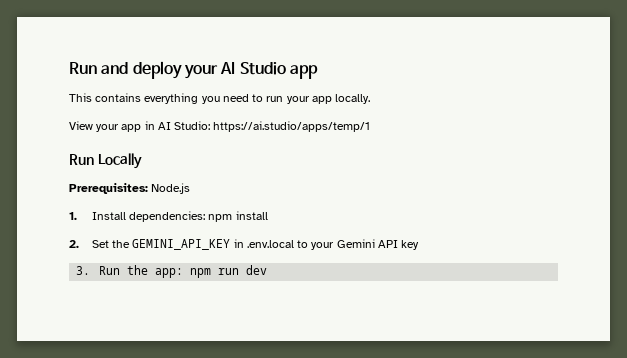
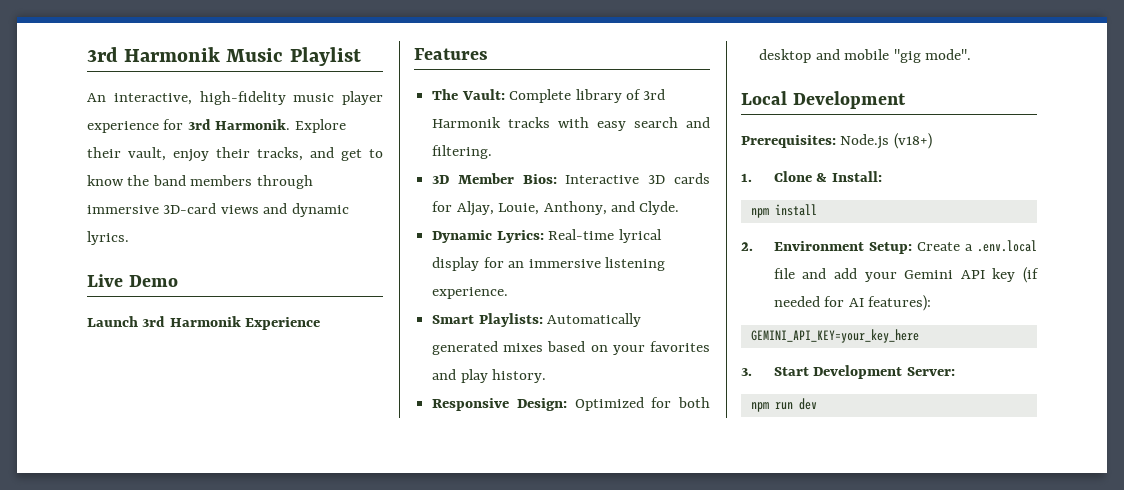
[69,61,318,79] [69,93,371,104] [69,121,371,132] [69,153,142,169] Run and deploy your AI Studio app // This contains everything you need to run your app locally. // View your app in AI Studio: https://ai.studio/apps/temp/1 // Run Locally -> [87,47,361,66] [87,91,383,105] [87,119,346,133] [87,147,383,162] [87,175,313,189] [87,203,349,217] [87,231,129,245] [87,274,178,287] [87,316,321,330] [414,48,488,60] [432,89,666,103] [432,117,710,131] [432,145,493,159] [432,173,710,184] [432,201,680,216] [432,229,662,243] [432,257,665,271] [432,287,509,299] [432,313,642,327] [432,341,711,355] [432,369,547,383] [432,397,710,411] [759,49,971,63] [741,91,906,109] 3rd Harmonik Music Playlist // An interactive, high-fidelity music player experience for 3rd Harmonik. Explore their vault, enjoy their tracks, and get to know the band members through immersive 3D-card views and dynamic lyrics. // Live Demo // Launch 3rd Harmonik Experience // Features // The Vault: Complete library of 3rd Harmonik tracks with easy search and filtering. // 3D Member Bios: Interactive 3D cards for Aljay, Louie, Anthony, and Clyde. // Dynamic Lyrics: Real-time lyrical display for an immersive listening experience. // Smart Playlists: Automatically generated mixes based on your favorites and play history. // Responsive Design: Optimized for both desktop and mobile "gig mode". // Local Development
(191, 188) none -> [893,133,932,149] (v18+)
[91,211,206,222] Install dependencies: -> [773,171,882,182] Clone & Install: //
[91,239,420,250] [76,265,184,278] Set the GEMINI_API_KEY in .env.local to your Gemini API key // 3. Run the app: -> [773,240,1037,254] [773,267,1039,283] [773,295,932,311] [750,329,919,343] [741,365,955,379] Environment Setup: Create a .env.local file and add your Gemini API key (if needed for AI features): // GEMINI_API_KEY=your_key_here // 3. Start Development Server: //

